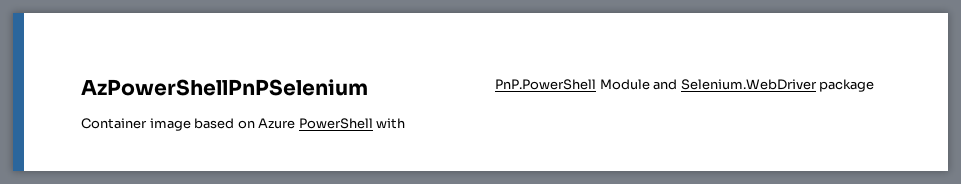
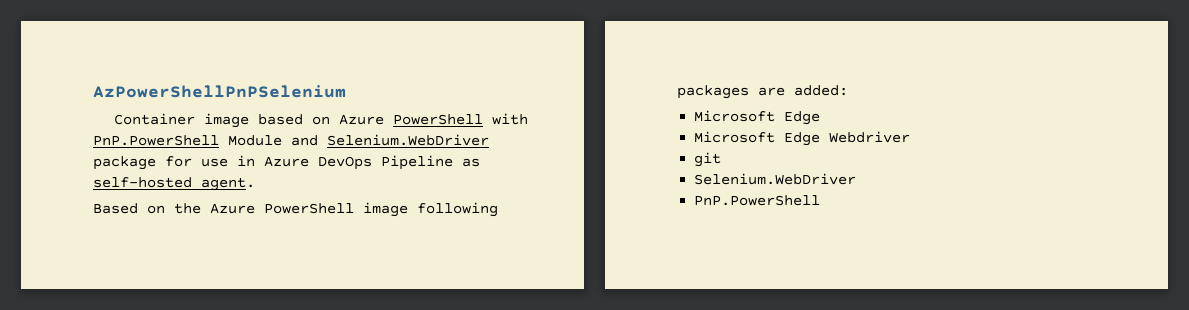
(875, 85) none -> [165,155,480,170] [93,177,255,191] [93,202,498,217] [677,85,848,99] [694,110,821,125] [694,131,911,146] [694,152,722,167] [694,173,857,185] [694,195,821,206] for use in Azure DevOps Pipeline as self-hosted agent. // Based on the Azure PowerShell image following packages are added: // Microsoft Edge // Microsoft Edge Webdriver // git // Selenium.WebDriver // PnP.PowerShell

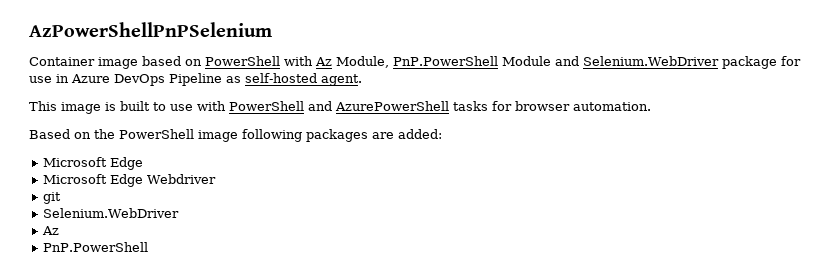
[339,114,385,125] Azure -> (202, 62) none
(529, 119) none -> [315,56,389,68] Az Module,
(255, 184) none -> [29,101,651,114] // This image is built to use with PowerShell and AzurePowerShell tasks for browser automation.
[210,203,255,214] Azure -> (115, 134) none
(857, 179) none -> [42,226,60,235] // Az

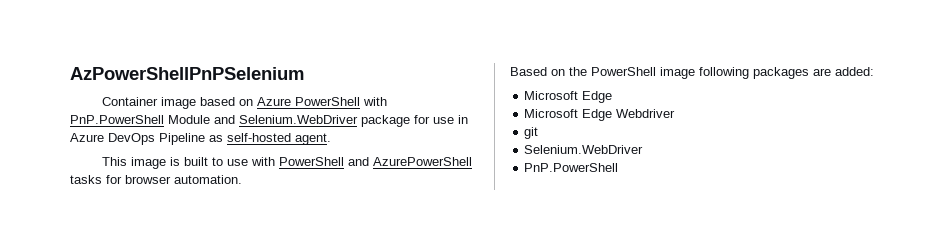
(202, 62) none -> [256,97,291,106] Azure
[315,56,389,68] Az Module, -> (387, 101) none
[42,226,60,235] // Az -> (644, 149) none

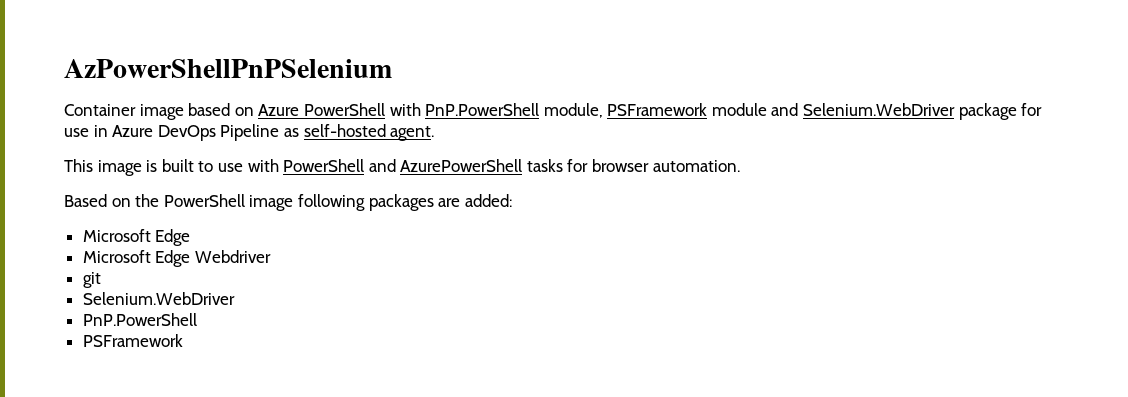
[168,115,210,124] Module -> [543,103,767,118] module, PSFramework module
(619, 167) none -> [82,334,183,347] // PSFramework

